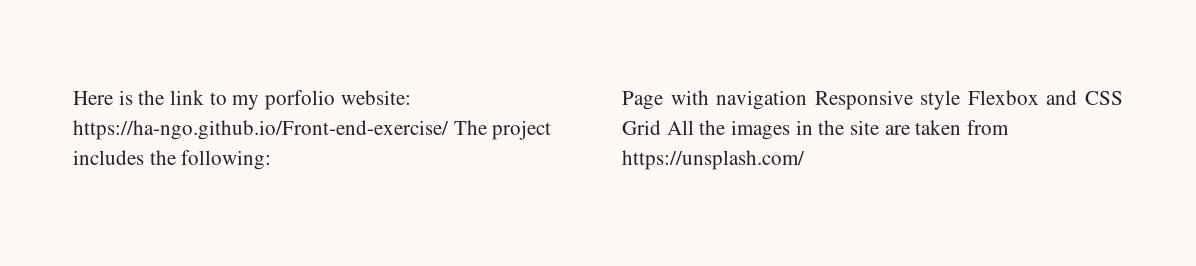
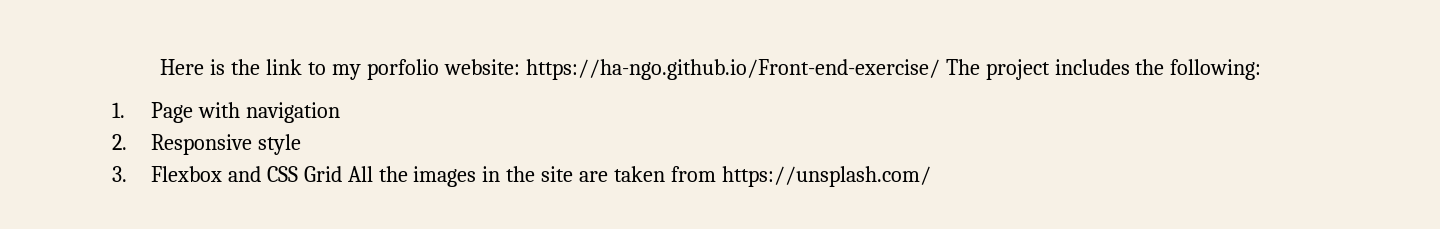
(272, 160) none -> [112,102,125,118] 1.
(808, 100) none -> [112,134,127,150] // 2.
(961, 100) none -> [112,166,127,182] // 3.

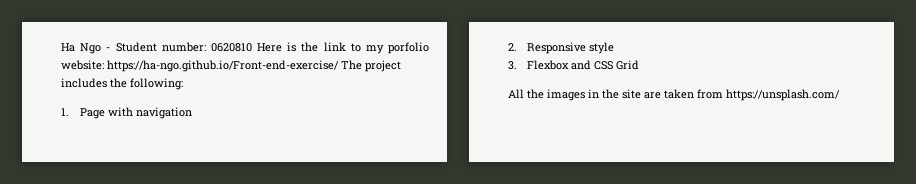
(160, 67) none -> [61,42,252,54] Ha Ngo - Student number: 0620810
(342, 174) none -> (640, 65) //

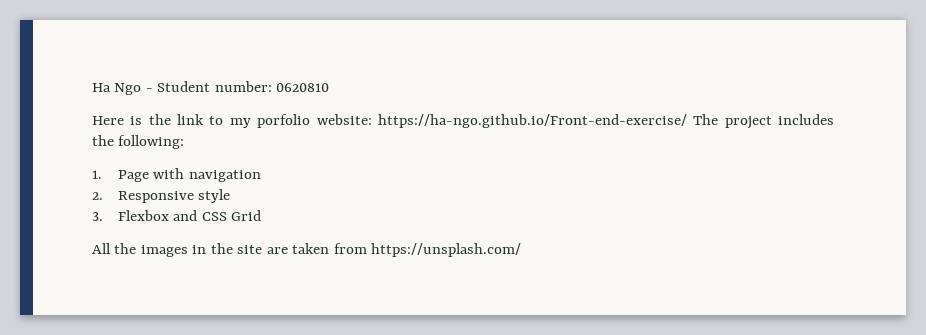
(252, 47) none -> (330, 87) //

